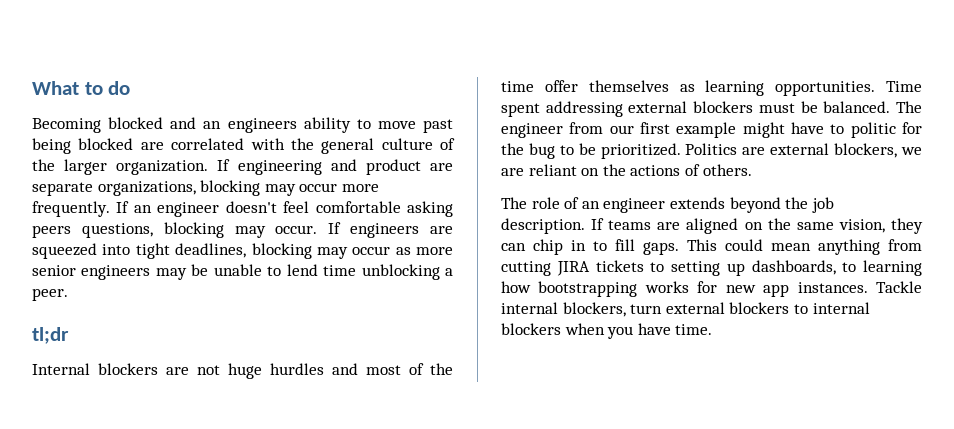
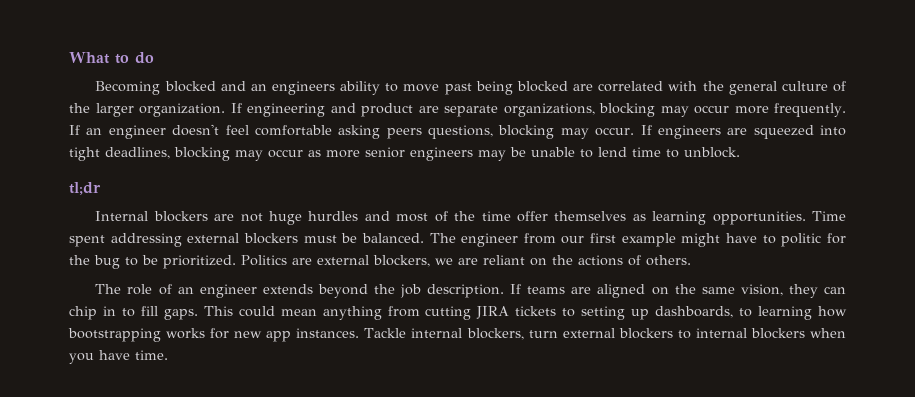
[361,264,454,280] [32,288,68,301] unblocking a peer. -> [666,147,740,158] to unblock.

